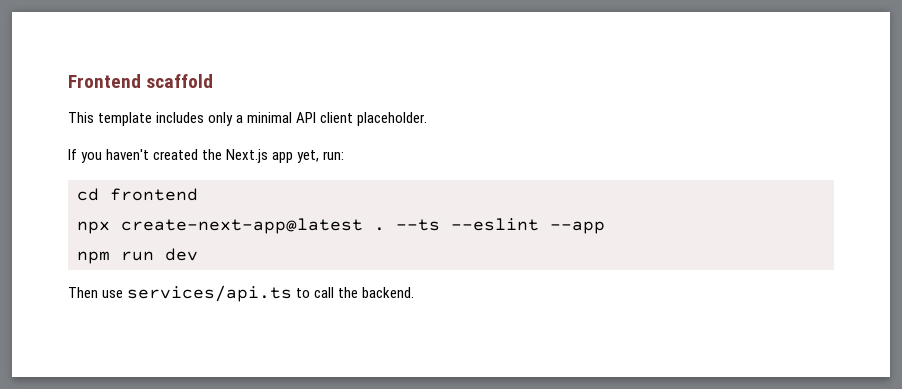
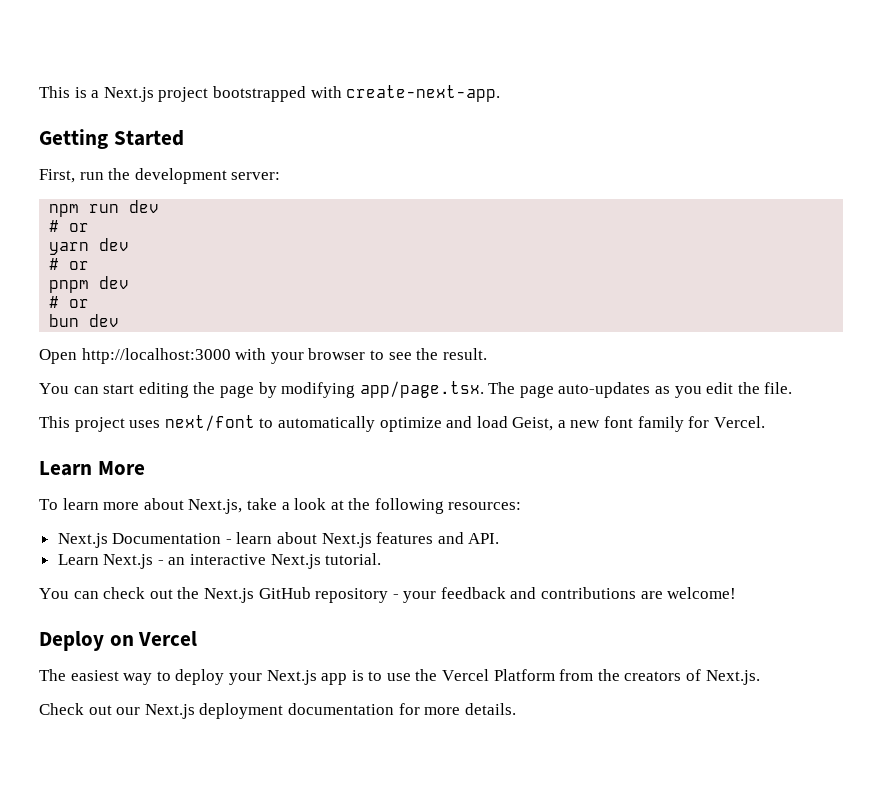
[68,74,214,88] [68,112,428,126] [68,149,345,163] [77,188,198,201] [77,218,605,234] [77,248,198,264] [68,285,415,302] Frontend scaffold // This template includes only a minimal API client placeholder. // If you haven't created the Next.js app yet, run: // cd frontend // npx create-next-app@latest . --ts --eslint --app // npm run dev // Then use services/api.ts to call the backend. -> [39,85,501,102] [39,129,184,149] [39,168,281,184] [49,200,160,217] [49,220,90,232] [49,238,130,255] [49,258,90,270] [49,276,130,293] [49,296,90,308] [49,314,120,327] [39,348,487,364] [39,381,793,398] [39,415,765,432] [39,461,145,476] [39,498,522,514] [57,532,500,548] [57,553,382,569] [39,587,737,603] [39,631,198,651] [39,669,760,685] [39,703,516,719] This is a Next.js project bootstrapped with create-next-app. // Getting Started // First, run the development server: // npm run dev // # or // yarn dev // # or // pnpm dev // # or // bun dev // Open http://localhost:3000 with your browser to see the result. // You can start editing the page by modifying app/page.tsx. The page auto-updates as you edit the file. // This project uses next/font to automatically optimize and load Geist, a new font family for Vercel. // Learn More // To learn more about Next.js, take a look at the following resources: // Next.js Documentation - learn about Next.js features and API. // Learn Next.js - an interactive Next.js tutorial. // You can check out the Next.js GitHub repository - your feedback and contributions are welcome! // Deploy on Vercel // The easiest way to deploy your Next.js app is to use the Vercel Platform from the creators of Next.js. // Check out our Next.js deployment documentation for more details.

